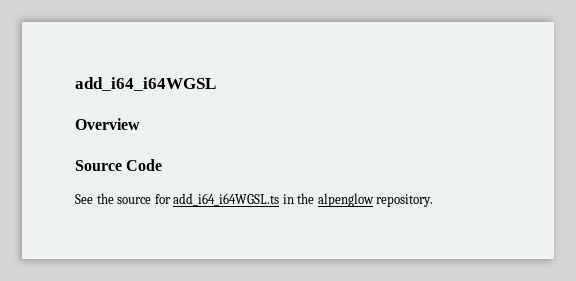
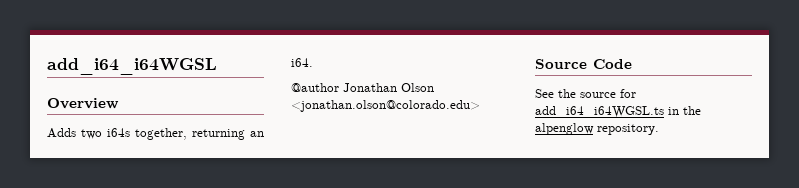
(140, 124) none -> [47,128,264,140] [291,58,313,67] [291,83,434,92] [291,100,480,112] // Adds two i64s together, returning an i64. // @author Jonathan Olson <jonathan.olson@colorado.edu>

